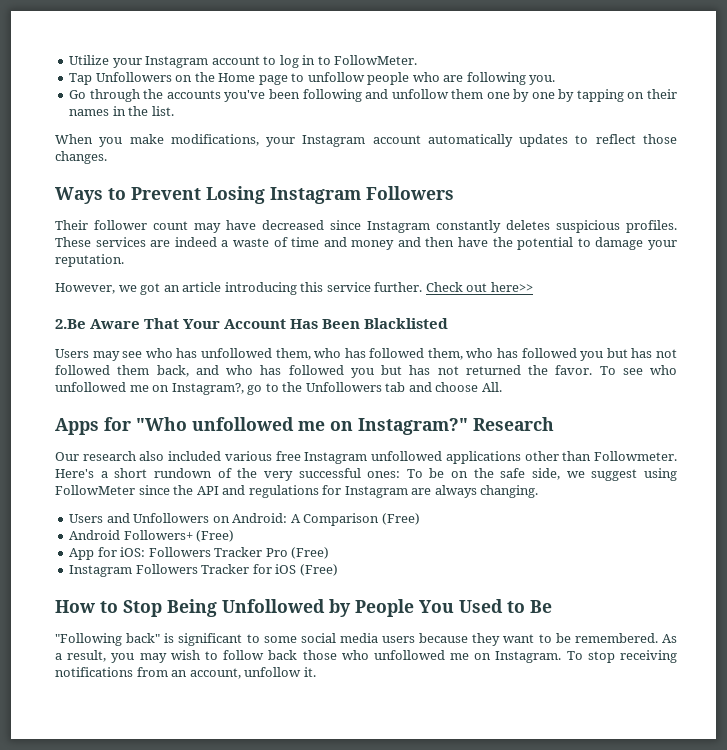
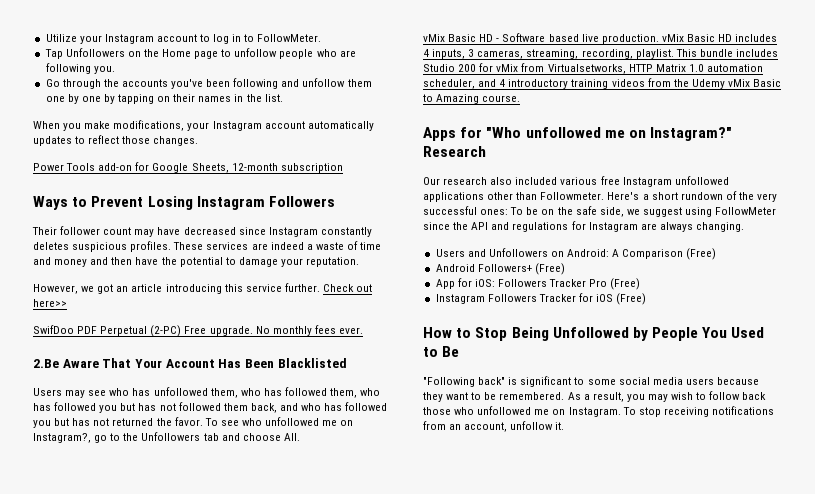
(107, 157) none -> [33,162,343,173] // Power Tools add-on for Google Sheets, 12-month subscription
(533, 287) none -> [33,325,363,337] // SwifDoo PDF Perpetual (2-PC) Free upgrade. No monthly fees ever.
(502, 387) none -> [423,33,778,44] [423,49,778,59] [423,63,763,74] [423,78,782,89] [423,94,521,104] // vMix Basic HD - Software based live production. vMix Basic HD includes 4 inputs, 3 cameras, streaming, recording, playlist. This bundle includes Studio 200 for vMix from Virtualsetworks, HTTP Matrix 1.0 automation scheduler, and 4 introductory training videos from the Udemy vMix Basic to Amazing course.

